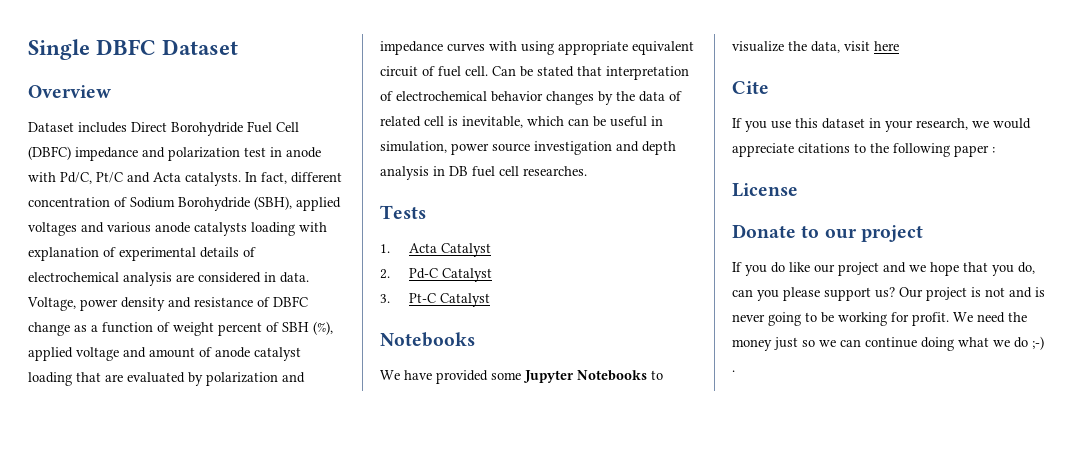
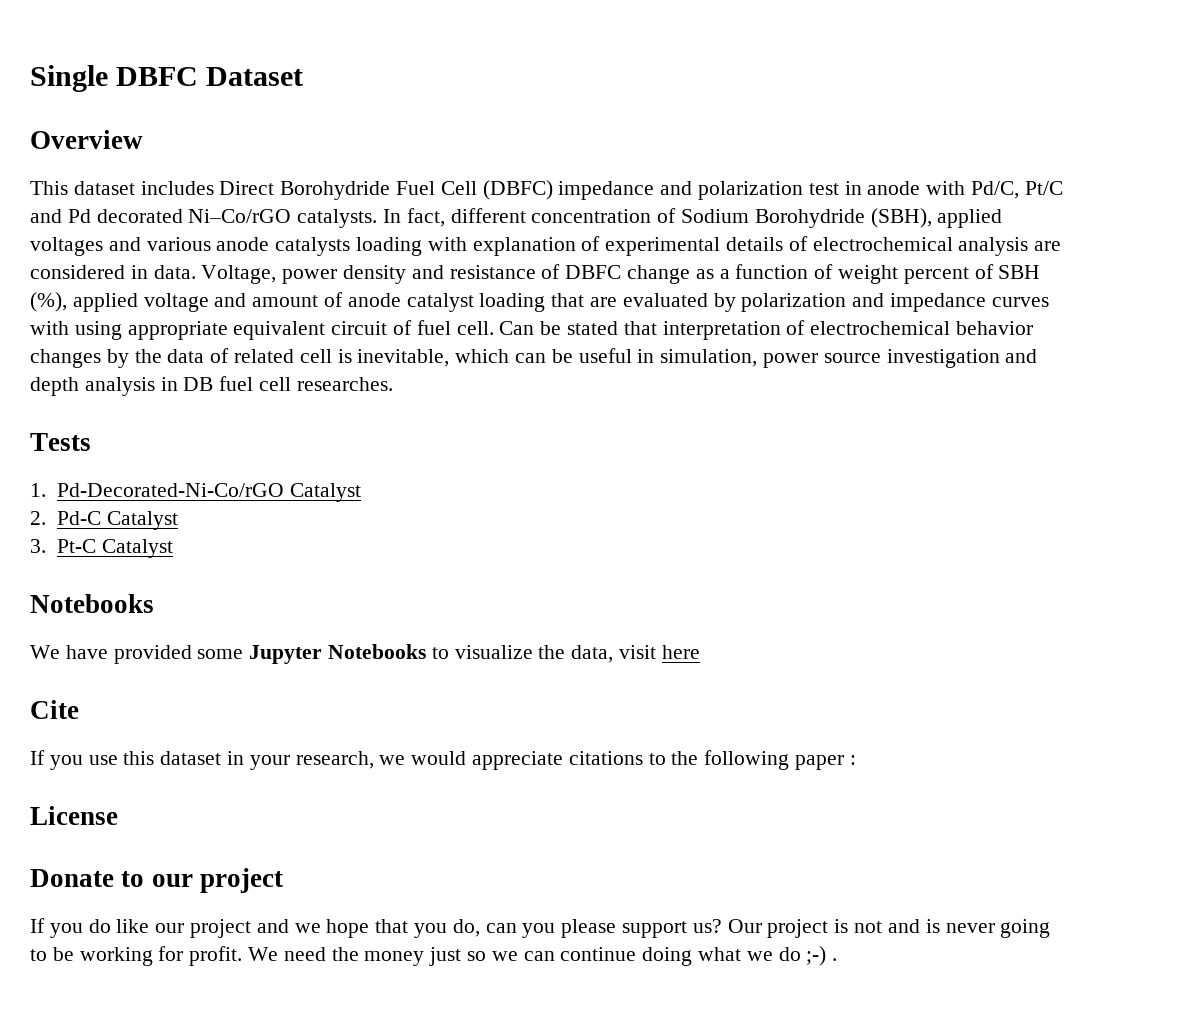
[28,122,74,132] Dataset -> [30,181,135,195] This dataset
[153,172,181,182] Acta -> [67,209,292,223] Pd decorated Ni–Co/rGO
[408,243,437,253] Acta -> [56,483,284,497] Pd-Decorated-Ni-Co/rGO

